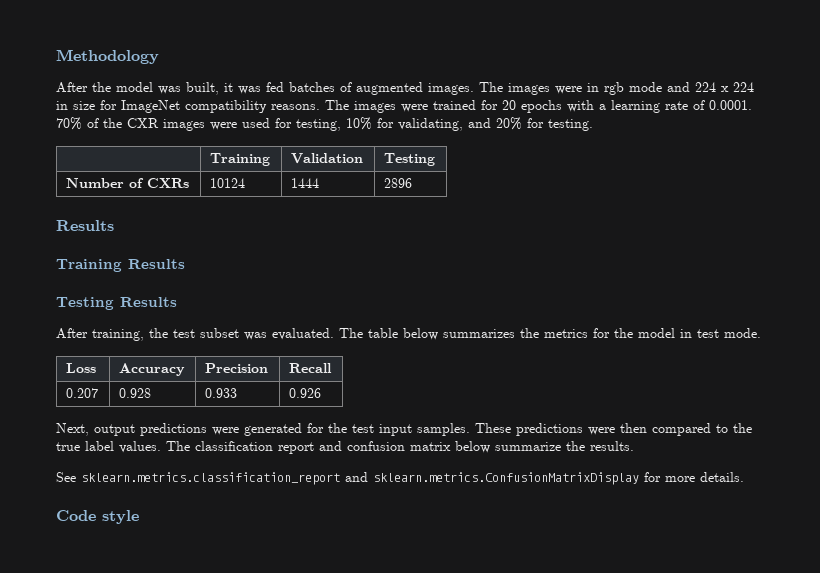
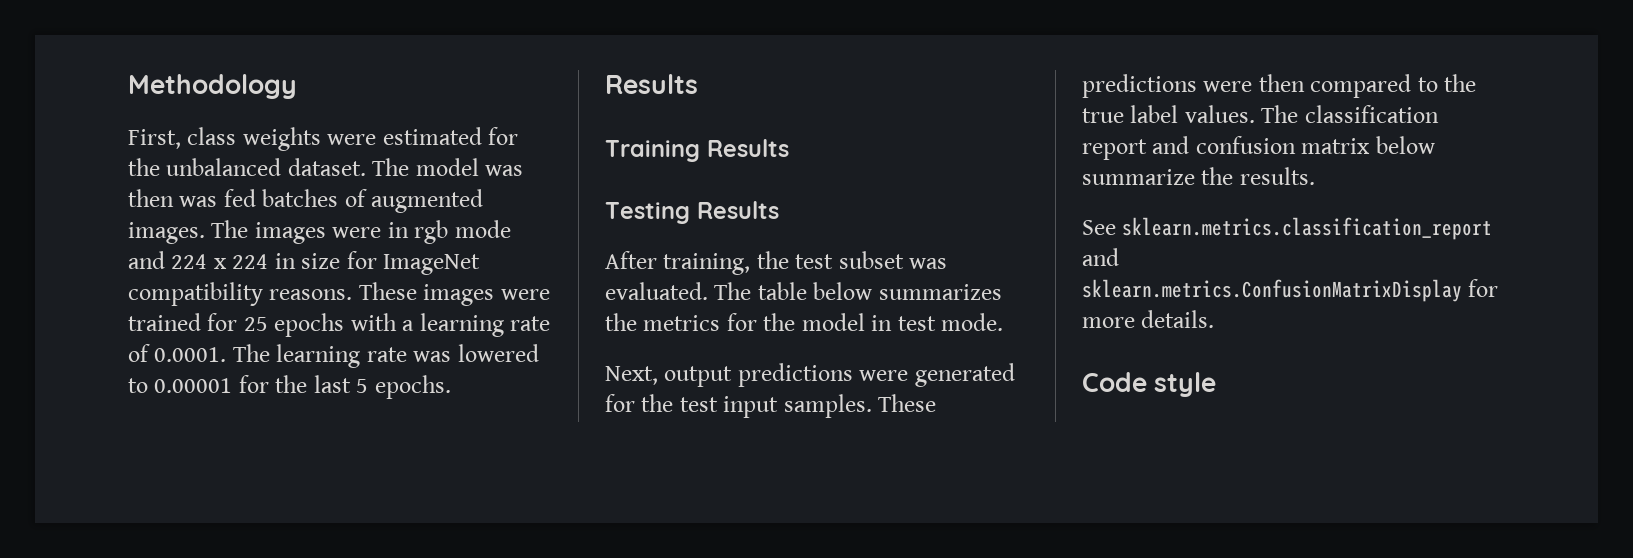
[56,82,233,95] After the model was built, it -> [128,127,519,151] [128,158,524,176] [128,189,174,207] First, class weights were estimated for the unbalanced dataset. The model was then
[325,100,349,110] The -> [358,282,417,300] These
[502,100,516,110] 20 -> [243,317,268,331] 25
[56,117,593,131] [210,153,271,166] [291,153,364,164] [384,153,436,166] [66,178,190,188] [210,178,246,188] [291,178,320,188] [384,178,413,188] 70% of the CXR images were used for testing, 10% for validating, and 20% for testing. // | Training | Validation | Testing // Number of CXRs | 10124 | 1444 | 2896 -> [232,344,539,368] [128,375,451,399] The learning rate was lowered to 0.00001 for the last 5 epochs.
[66,363,97,373] [119,363,186,376] [205,363,269,373] [289,363,333,373] [66,388,99,398] [119,388,152,398] [205,388,238,398] [289,388,322,398] // Loss | Accuracy | Precision | Recall // 0.207 | 0.928 | 0.933 | 0.926 -> (1004, 322) none

